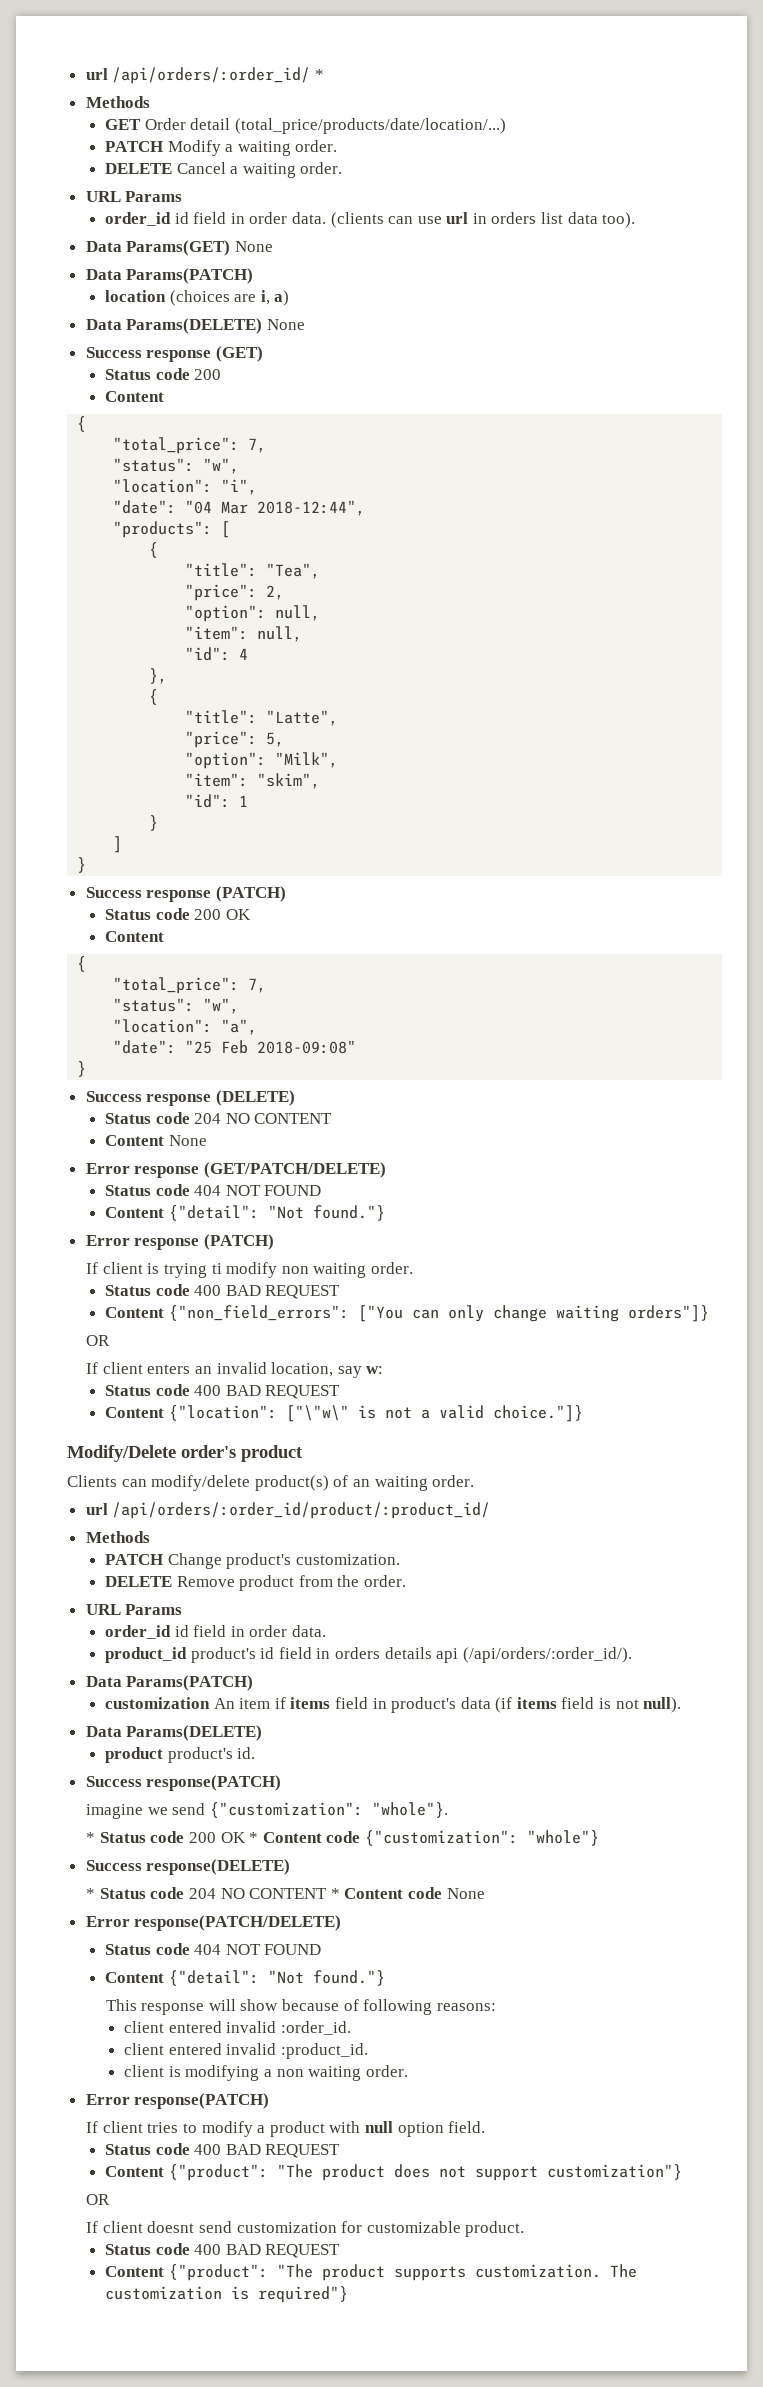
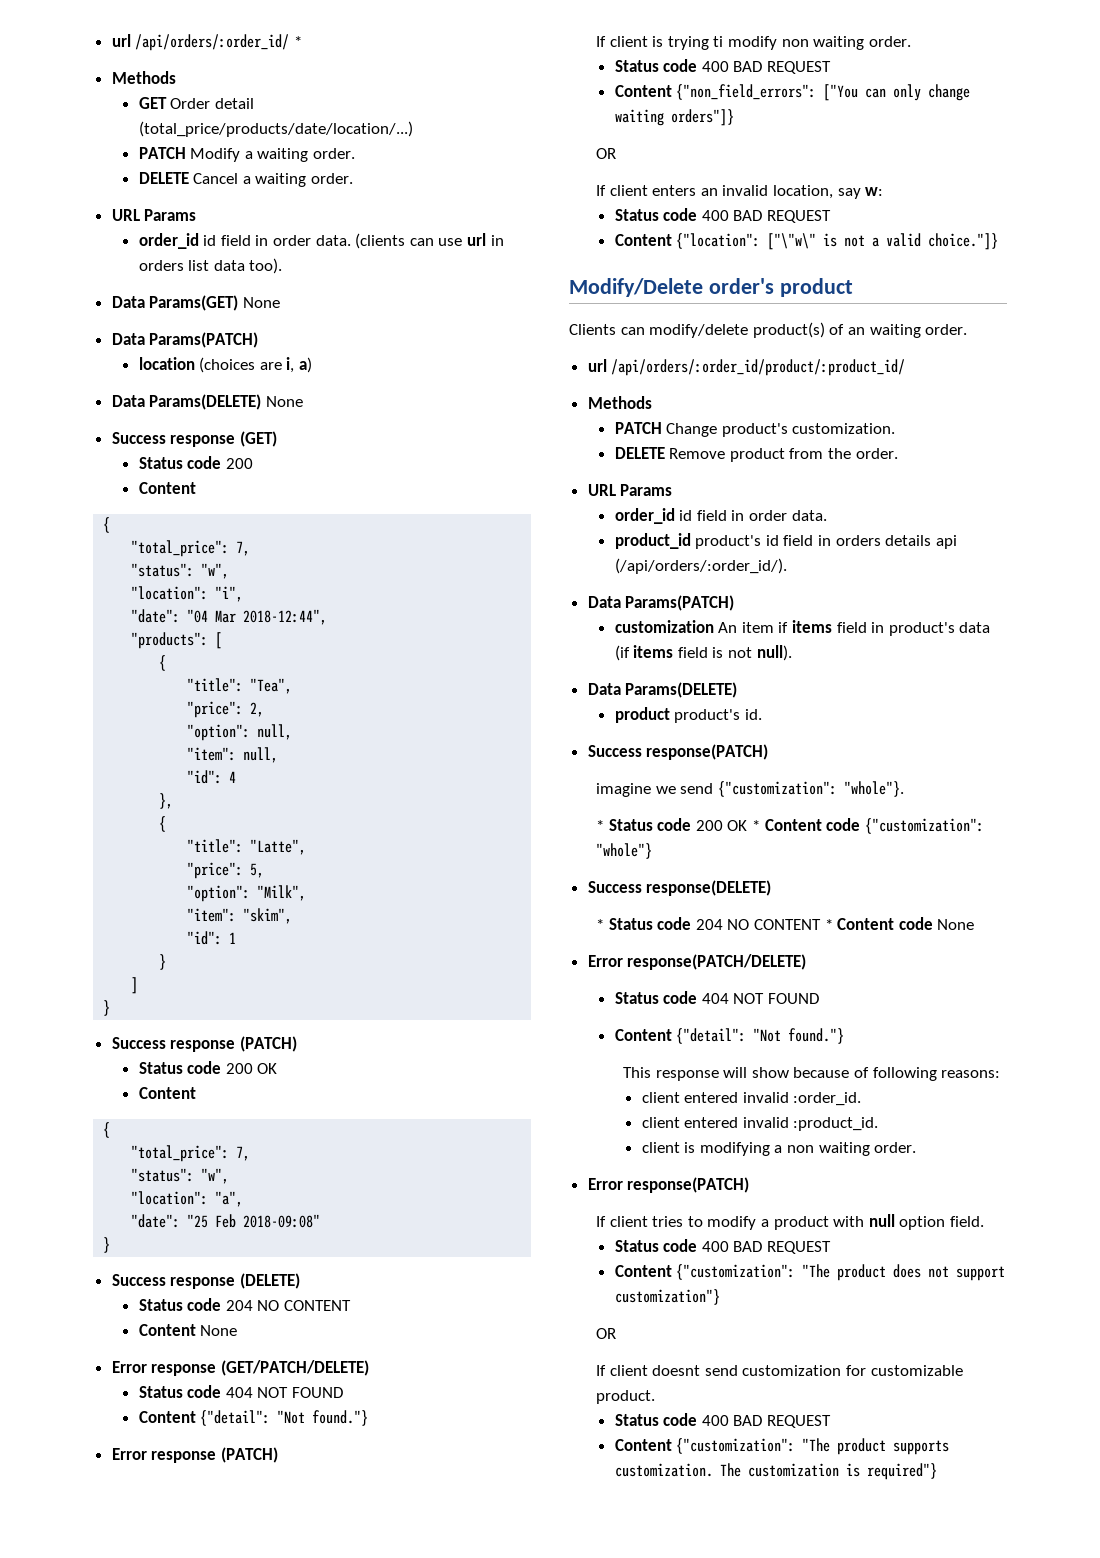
[168,2164,268,2181] {"product": -> [676,1264,796,1280] {"customization":
[168,2264,268,2281] {"product": -> [676,1438,796,1454] {"customization":

